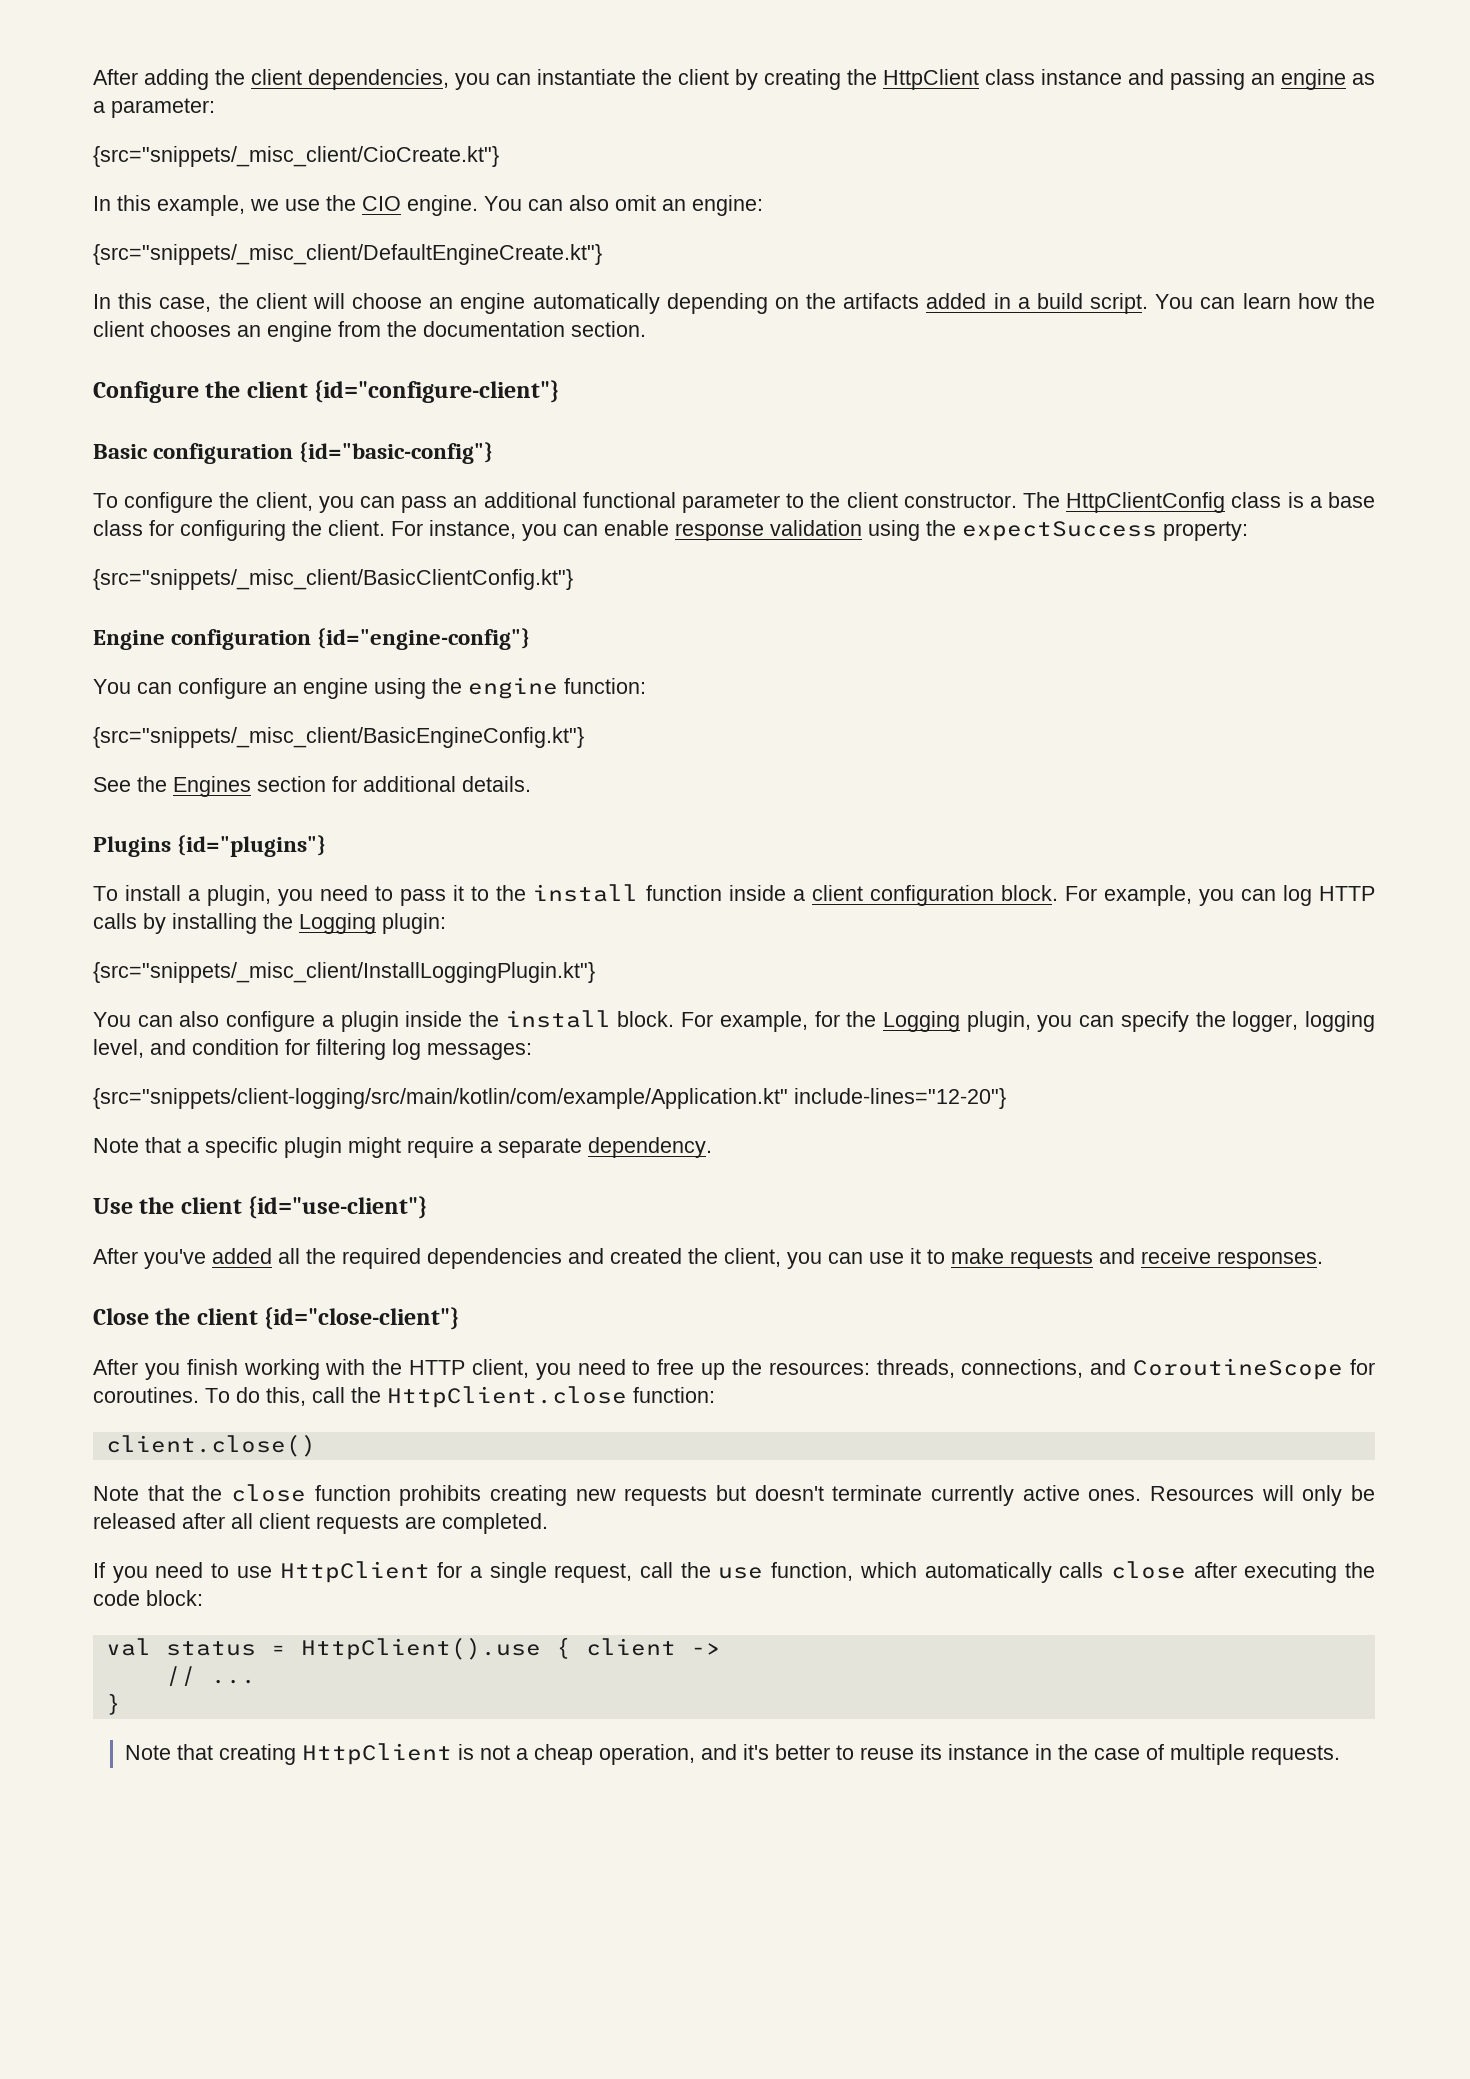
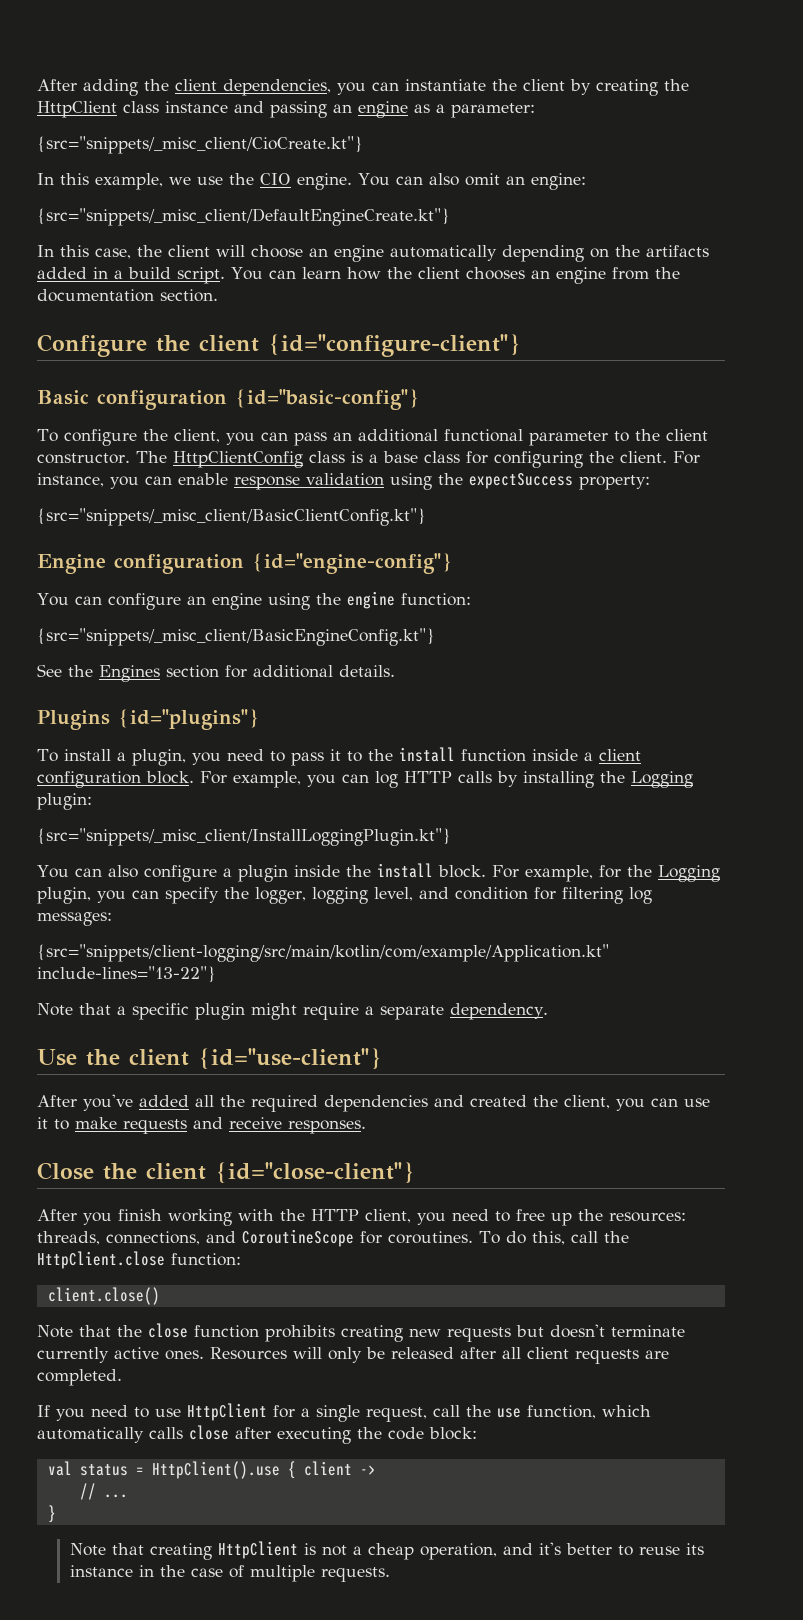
[794,1088,1006,1109] include-lines="12-20"} -> [37,966,216,983] include-lines="13-22"}

